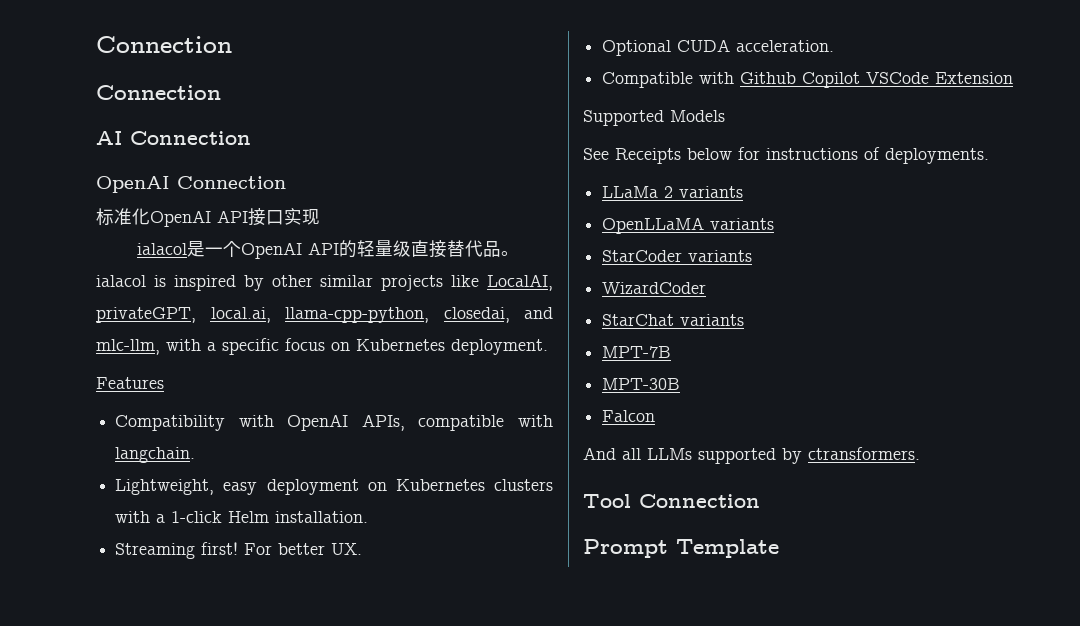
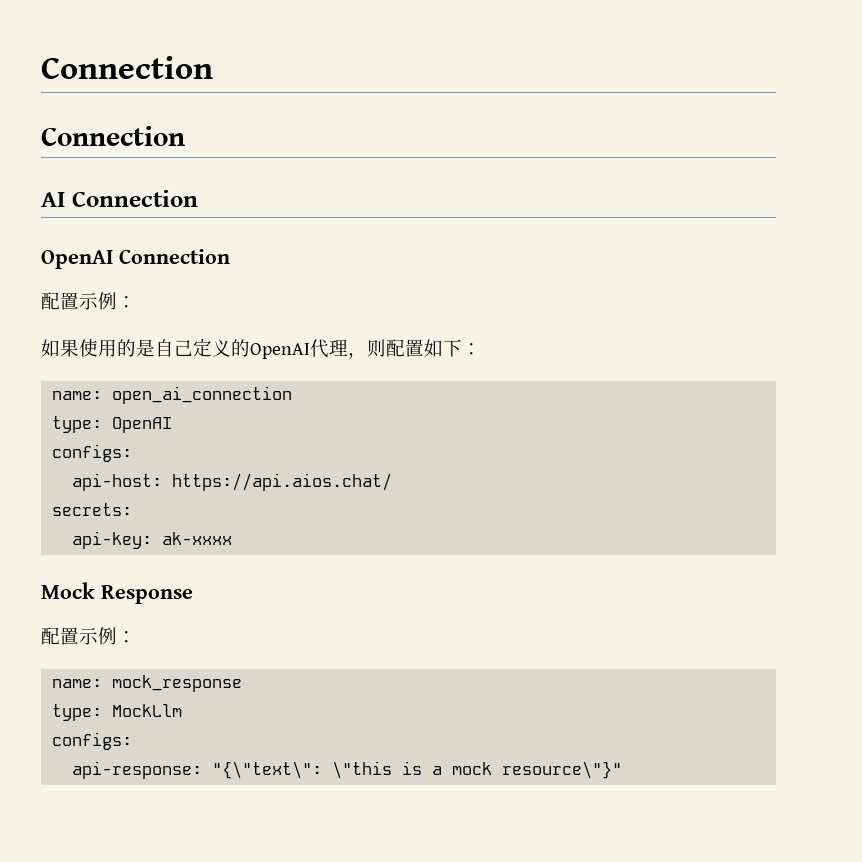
[96,208,320,227] [137,240,520,259] [96,274,553,291] [96,307,553,323] [96,338,548,355] [96,377,164,389] [115,414,553,431] [115,447,196,463] [115,479,553,495] [115,511,369,523] [115,542,363,559] [602,39,835,56] [602,72,1014,88] [583,110,725,126] [583,147,989,164] [602,186,744,198] [602,217,775,234] [602,250,753,262] [602,282,707,294] [602,314,745,326] [602,346,672,358] [602,378,681,390] [602,410,656,422] [583,447,920,464] [583,494,760,508] [583,539,779,558] 标准化OpenAI API接口实现 // ialacol是一个OpenAI API的轻量级直接替代品。ialacol is inspired by other similar projects like LocalAI, privateGPT, local.ai, llama-cpp-python, closedai, and mlc-llm, with a specific focus on Kubernetes deployment. // Features // Compatibility with OpenAI APIs, compatible with langchain. // Lightweight, easy deployment on Kubernetes clusters with a 1-click Helm installation. // Streaming first! For better UX. // Optional CUDA acceleration. // Compatible with Github Copilot VSCode Extension // Supported Models // See Receipts below for instructions of deployments. // LLaMa 2 variants // OpenLLaMA variants // StarCoder variants // WizardCoder // StarChat variants // MPT-7B // MPT-30B // Falcon // And all LLMs supported by ctransformers. // Tool Connection // Prompt Template -> [41,292,136,310] [41,338,481,359] [52,386,293,404] [52,416,173,433] [52,444,133,462] [72,473,393,491] [52,503,133,516] [72,531,233,549] [41,582,193,604] [41,627,136,645] [52,675,243,692] [52,704,183,721] [52,732,133,750] [72,761,623,779] 配置示例： // 如果使用的是自己定义的OpenAI代理，则配置如下： // name: open_ai_connection // type: OpenAI // configs: // api-host: https://api.aios.chat/ // secrets: // api-key: ak-xxxx // Mock Response // 配置示例： // name: mock_response // type: MockLlm // configs: // api-response: "{\"text\": \"this is a mock resource\"}"

